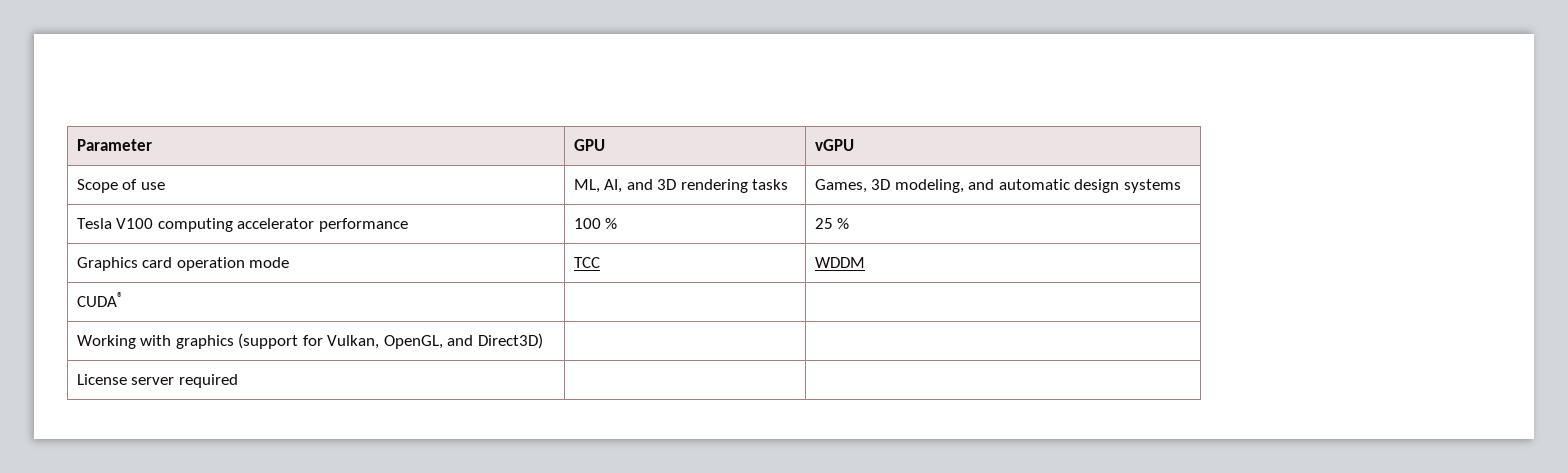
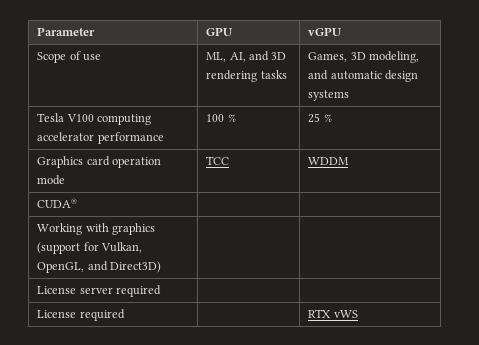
(238, 381) none -> [37,309,125,321] [308,309,358,318] // License required | | RTX vWS

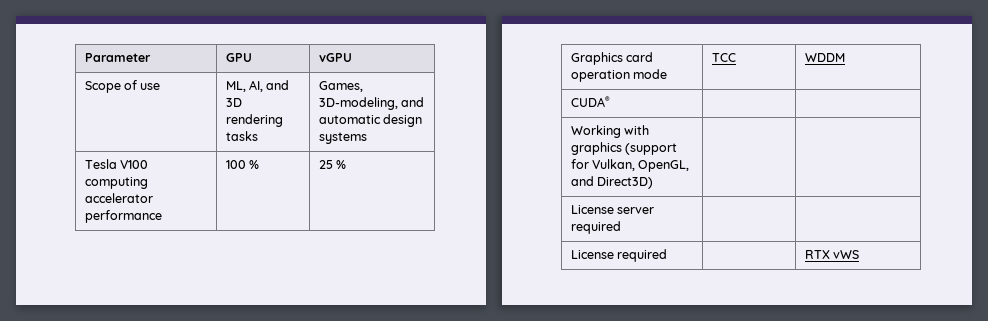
[350,51,419,63] 3D modeling, -> [318,97,398,110] 3D-modeling,

